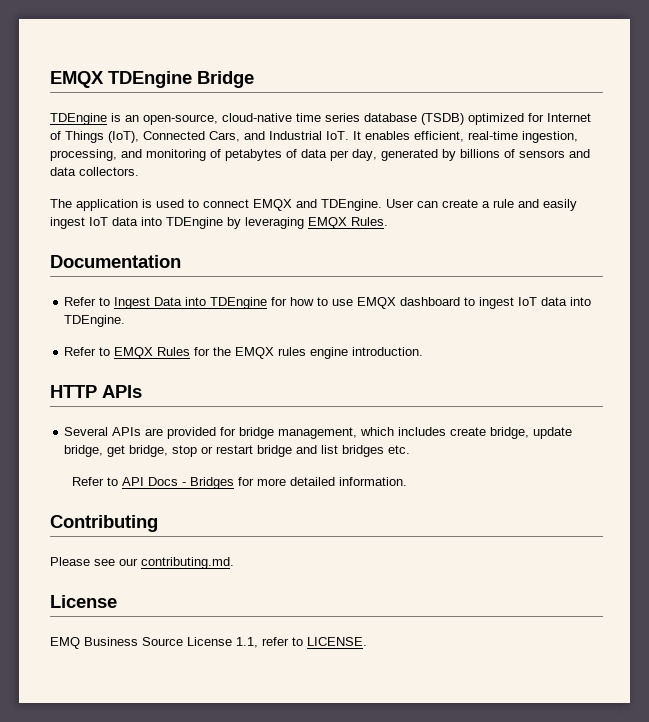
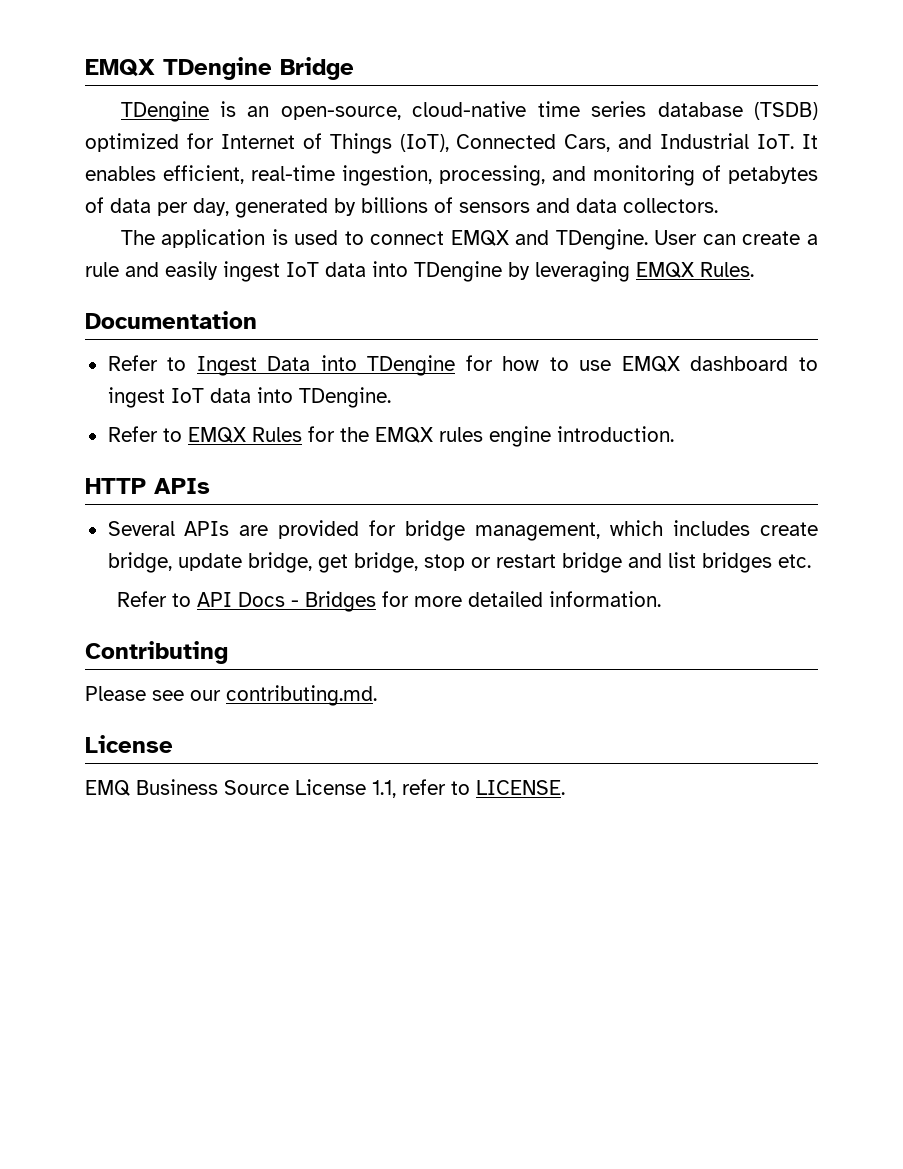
[50,71,192,88] EMQX TDEngine -> [85,57,272,80] EMQX TDengine
[50,113,107,125] TDEngine -> [120,101,209,122] TDengine
[321,199,382,211] TDEngine. -> [555,229,648,250] TDengine.
[166,217,223,229] TDEngine -> [414,261,502,282] TDengine
[210,297,268,309] TDEngine -> [367,355,456,376] TDengine
[64,315,126,327] TDEngine. -> [298,387,391,408] TDengine.

